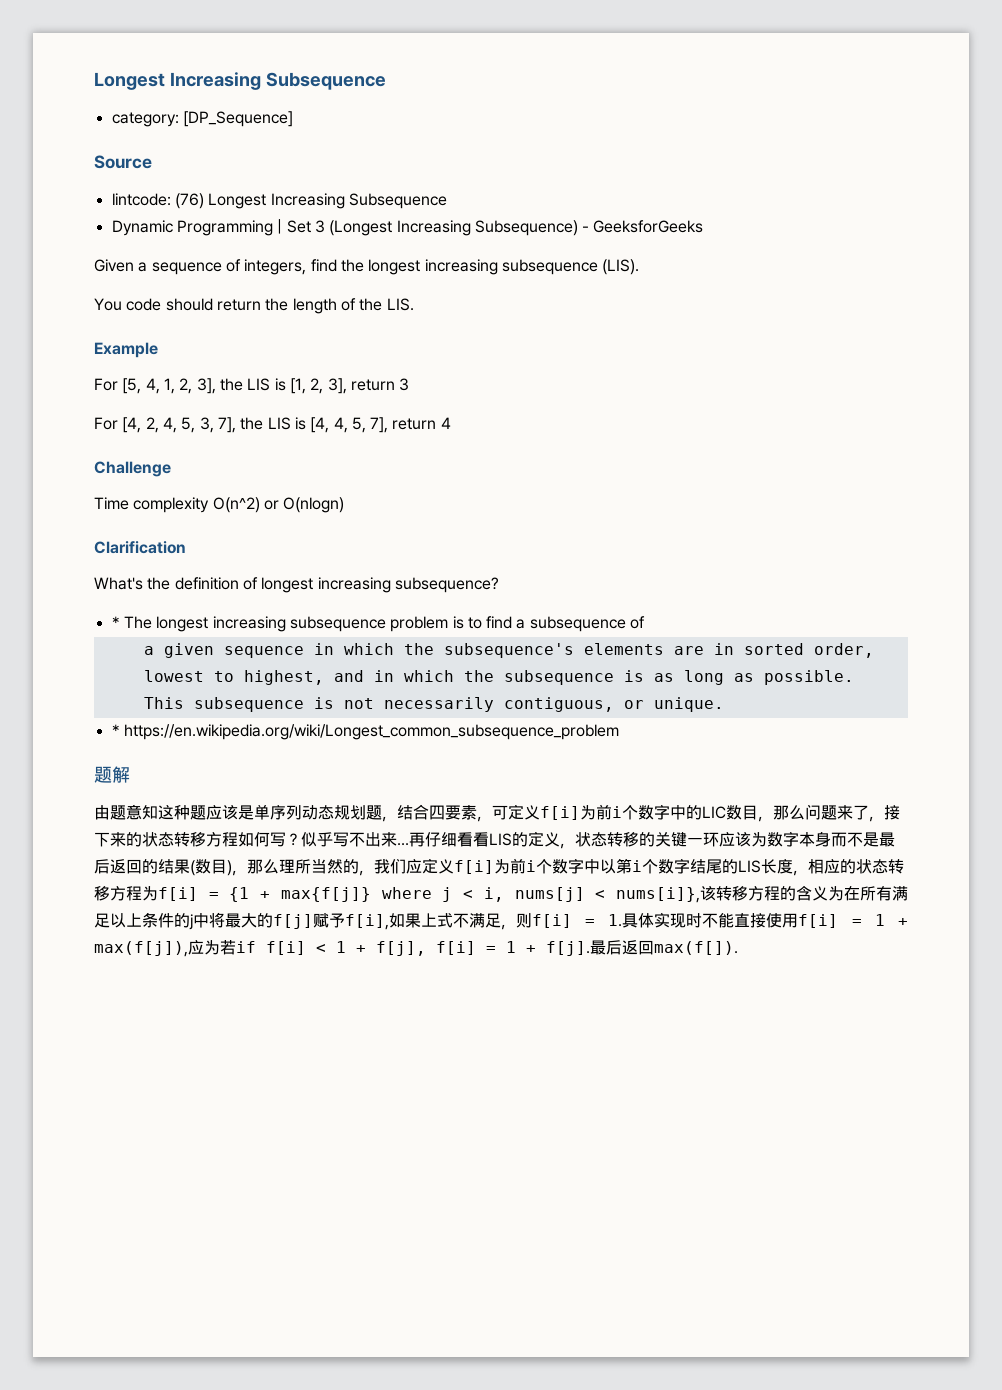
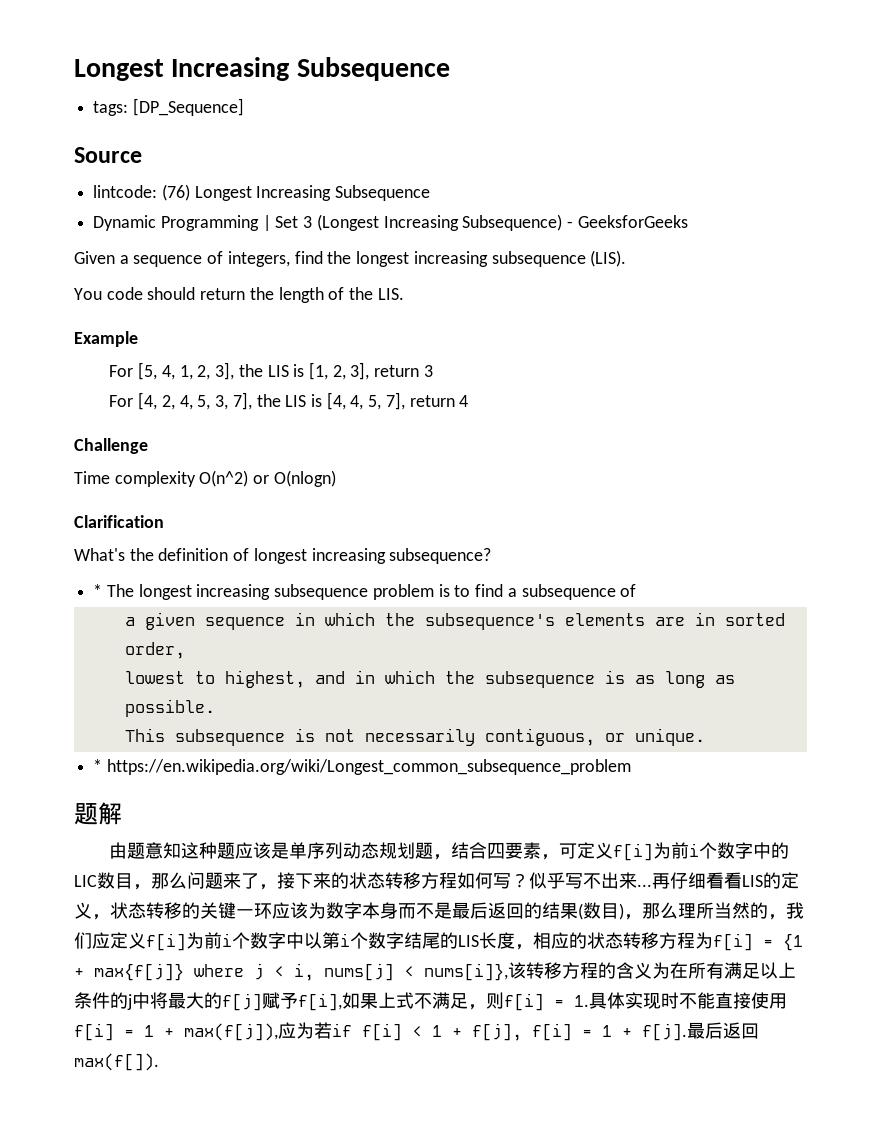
[94,72,386,90] [111,112,179,127] Longest Increasing Subsequence // category: -> [74,57,450,81] [93,101,129,116] Longest Increasing Subsequence // tags:

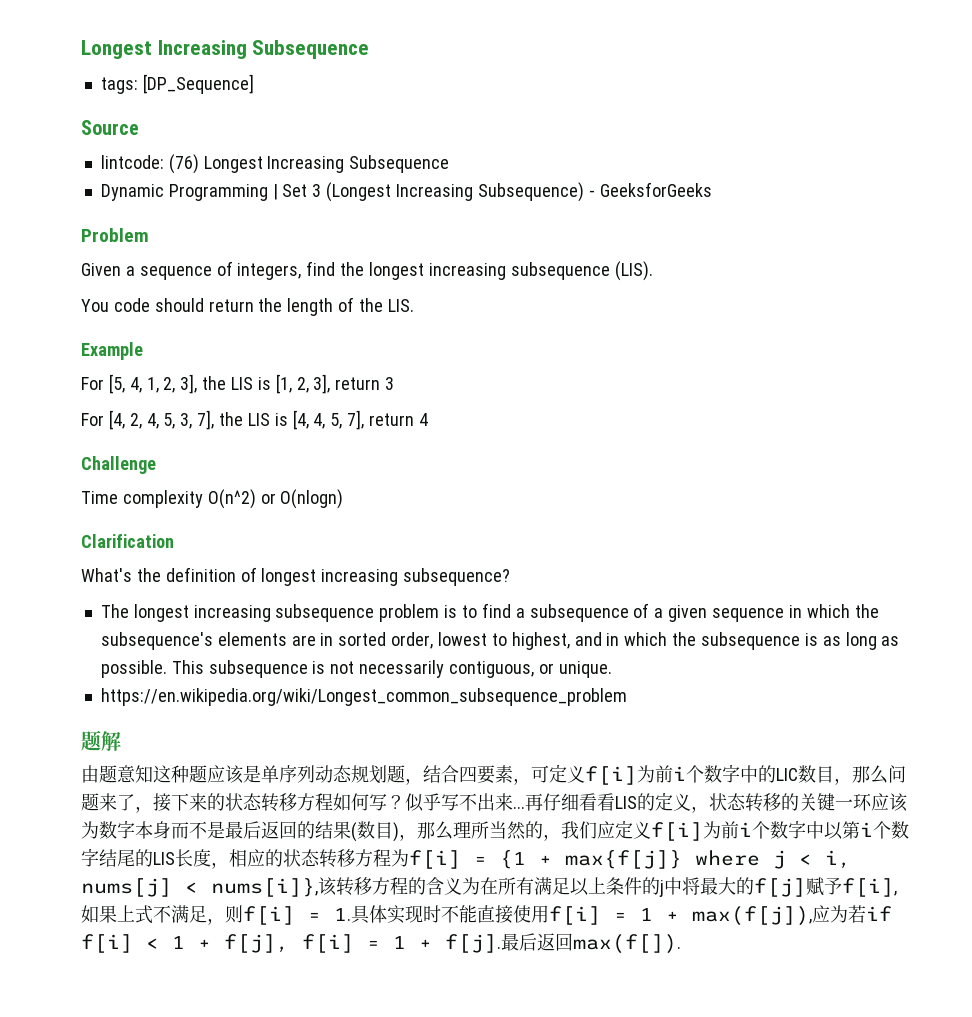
(688, 221) none -> [81,228,149,242] // Problem
[93,584,103,597] * -> (511, 577) none
(637, 590) // -> (650, 610) none
(185, 650) // -> (434, 640) none
(215, 708) // -> (167, 669) none
[93,759,103,772] * -> (612, 669) none

